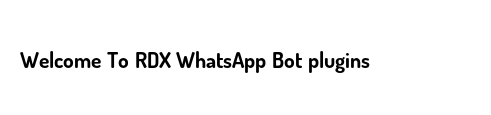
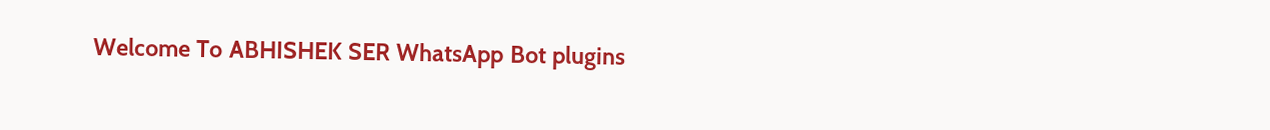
[134,52,171,68] RDX -> [228,40,392,61] ABHISHEK SER

